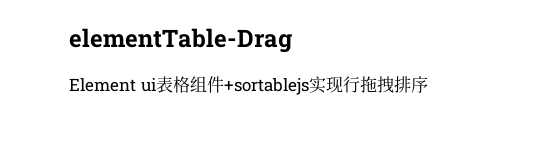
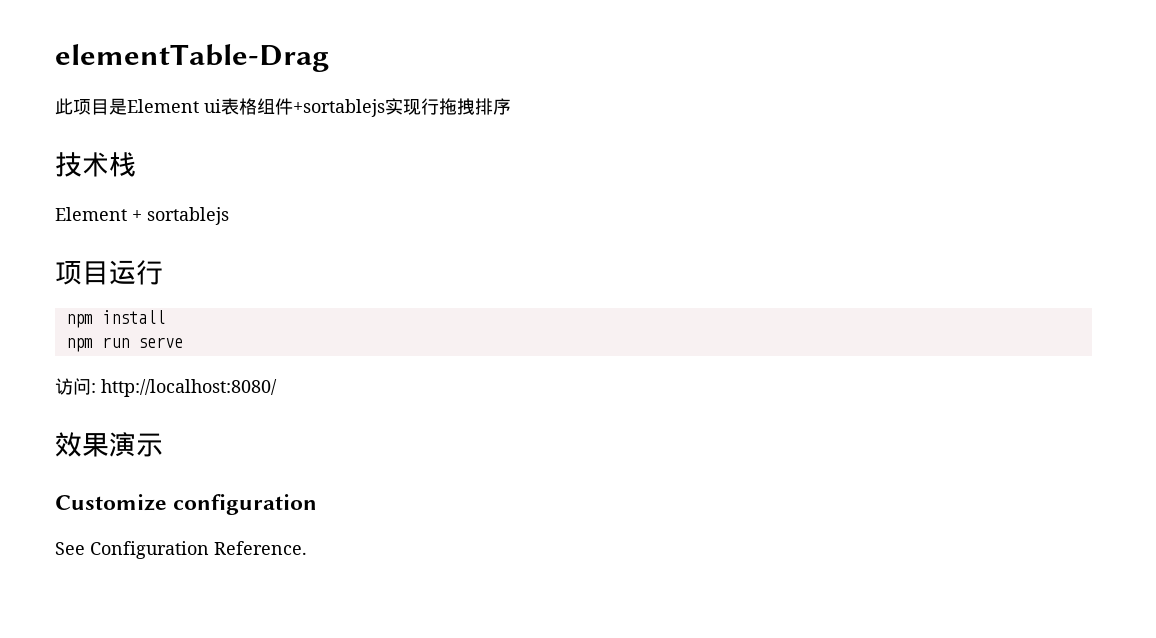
(292, 40) none -> [55,98,127,115] 此项目是
(428, 84) none -> [55,152,136,177] [55,207,229,225] [55,260,163,285] [65,310,165,328] [65,337,183,352] [55,378,277,397] [55,432,163,457] [55,494,318,515] [55,541,307,559] // 技术栈 // Element + sortablejs // 项目运行 // npm install // npm run serve // 访问: http://localhost:8080/ // 效果演示 // Customize configuration // See Configuration Reference.

